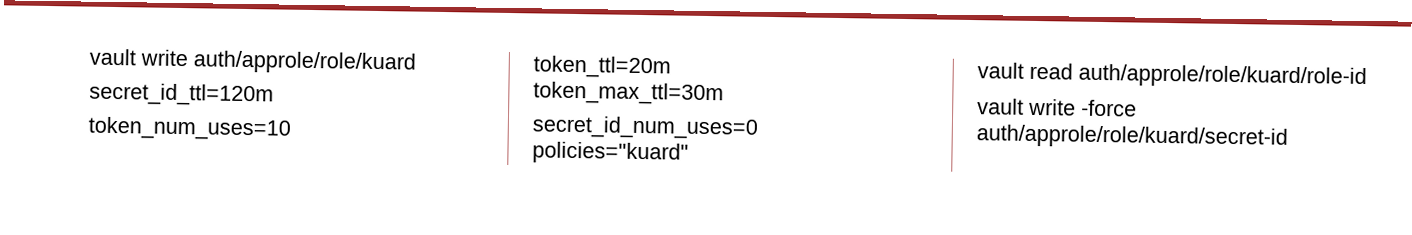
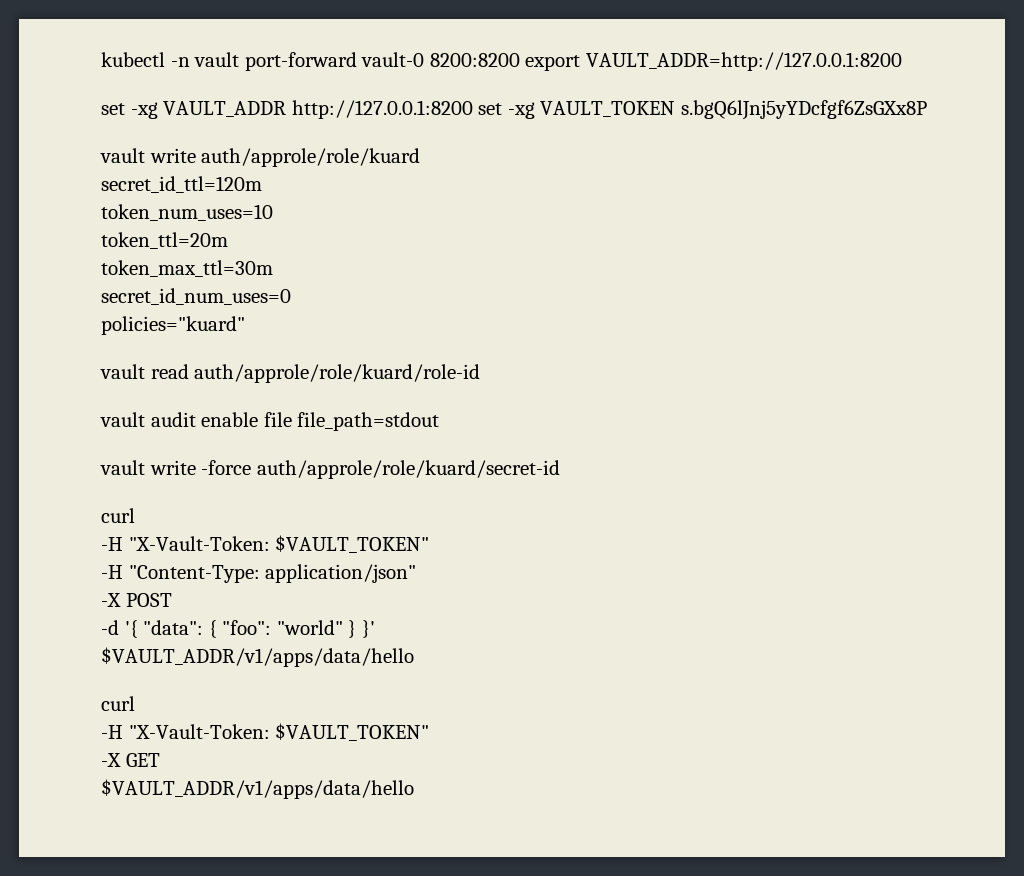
(89, 57) none -> [101,52,902,71] [101,100,927,120] kubectl -n vault port-forward vault-0 8200:8200 export VAULT_ADDR=http://127.0.0.1:8200 // set -xg VAULT_ADDR http://127.0.0.1:8200 set -xg VAULT_TOKEN s.bgQ6lJnj5yYDcfgf6ZsGXx8P //
(1367, 76) none -> [100,412,440,431] // vault audit enable file file_path=stdout
(1288, 137) none -> [101,508,135,523] [101,535,430,553] [101,564,417,583] [101,593,172,607] [101,620,375,638] [101,647,414,667] [101,696,135,711] [101,723,430,741] [101,753,160,767] [101,779,414,799] // curl // -H "X-Vault-Token: $VAULT_TOKEN" // -H "Content-Type: application/json" // -X POST // -d '{ "data": { "foo": "world" } }' // $VAULT_ADDR/v1/apps/data/hello // curl // -H "X-Vault-Token: $VAULT_TOKEN" // -X GET // $VAULT_ADDR/v1/apps/data/hello

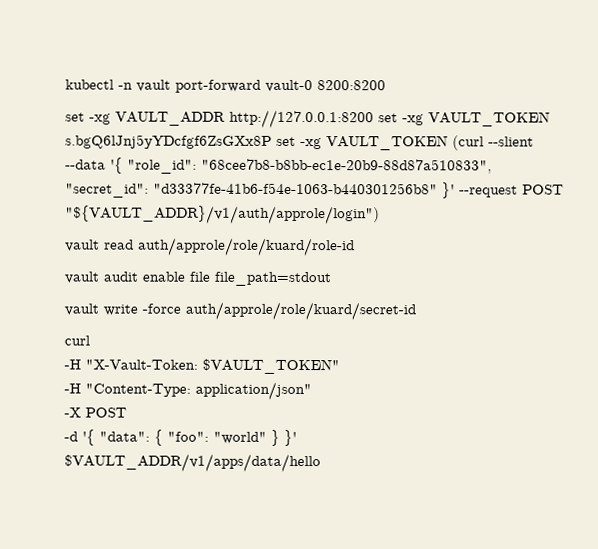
[525,52,902,71] export VAULT_ADDR=http://127.0.0.1:8200 -> (386, 85) none
[100,148,421,167] [101,176,262,193] [101,204,273,221] [101,232,228,249] [101,260,273,277] [101,288,291,305] [101,316,245,335] // vault write auth/approle/role/kuard // secret_id_ttl=120m // token_num_uses=10 // token_ttl=20m // token_max_ttl=30m // secret_id_num_uses=0 // policies="kuard" -> [276,135,534,151] [65,157,492,174] [65,182,564,199] [65,205,380,225] set -xg VAULT_TOKEN (curl --slient --data '{ "role_id": "68cee7b8-b8bb-ec1e-20b9-88d87a510833", "secret_id": "d33377fe-41b6-f54e-1063-b440301256b8" }' --request POST "${VAULT_ADDR}/v1/auth/approle/login")
[101,696,135,711] [101,723,430,741] [101,753,160,767] [101,779,414,799] // curl // -H "X-Vault-Token: $VAULT_TOKEN" // -X GET // $VAULT_ADDR/v1/apps/data/hello -> (321, 463) none

